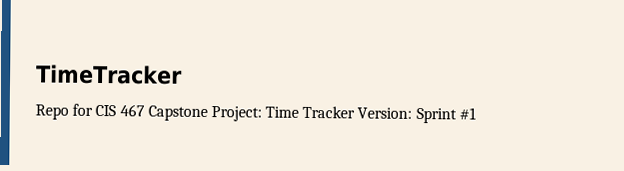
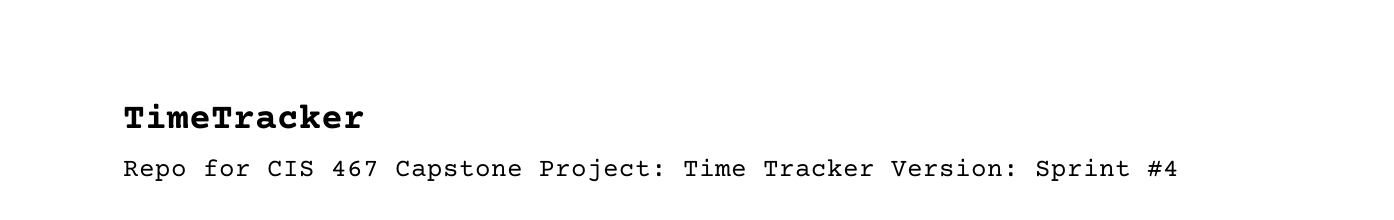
[458,107,476,120] #1 -> [1147,160,1179,177] #4

